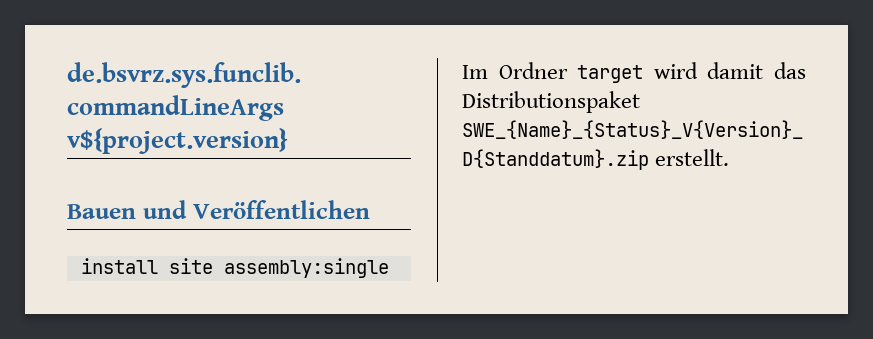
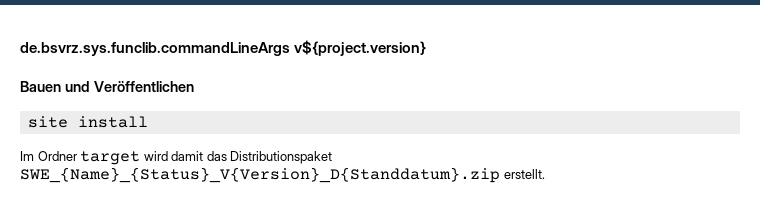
(370, 209) none -> [27,116,68,128] site
[168,258,389,278] site assembly:single -> (148, 122) none

